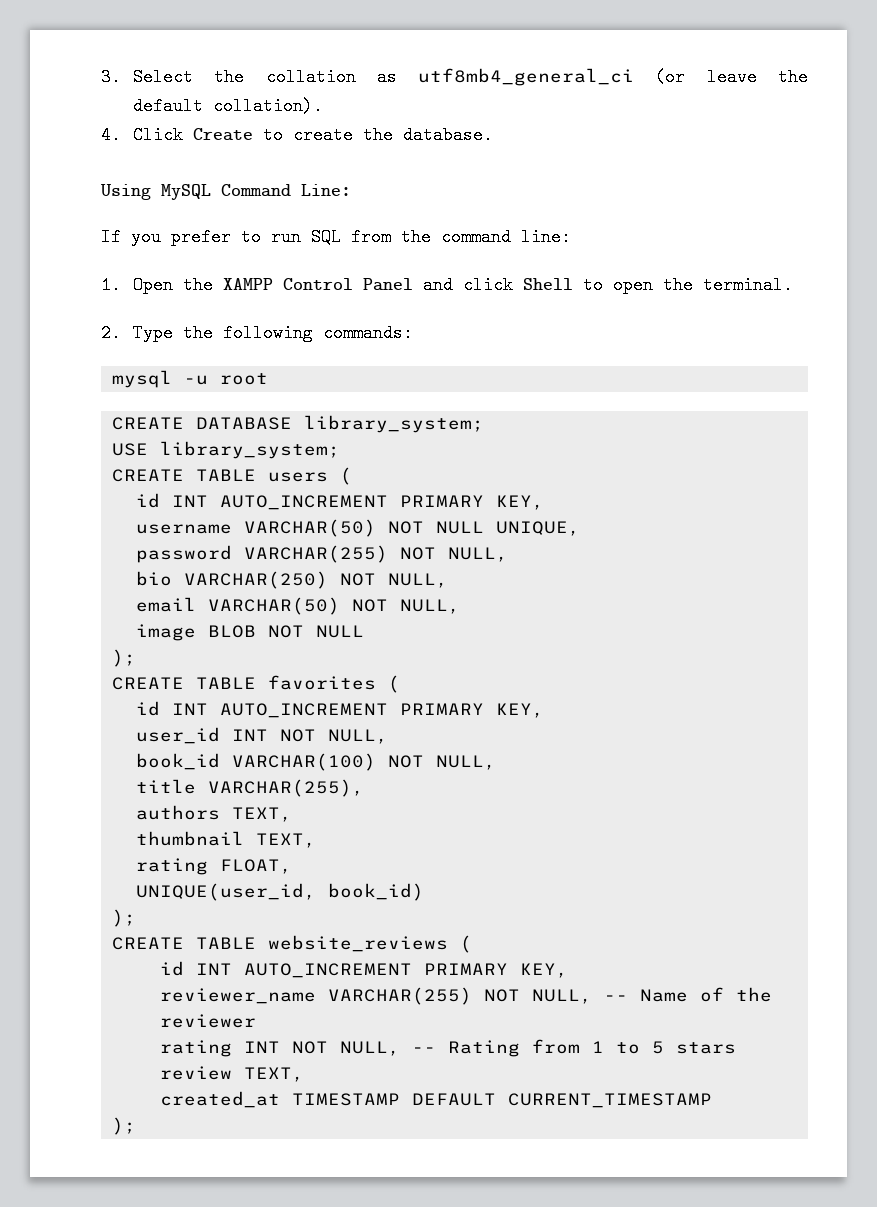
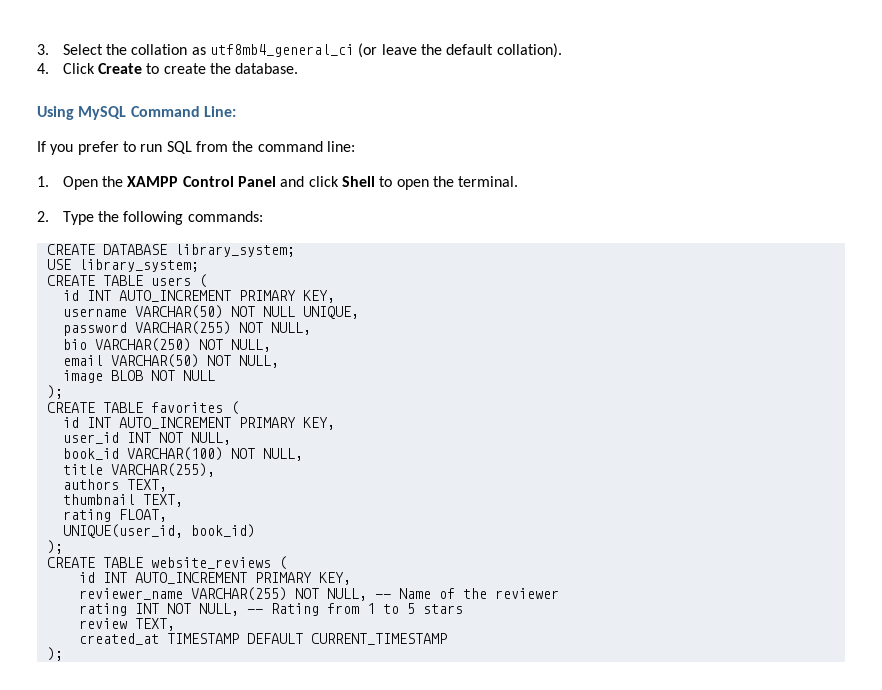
[112,370,269,388] // mysql -u root -> (263, 216) none

